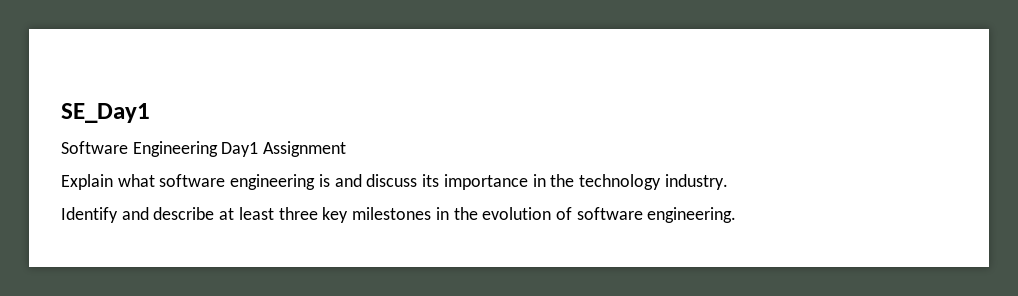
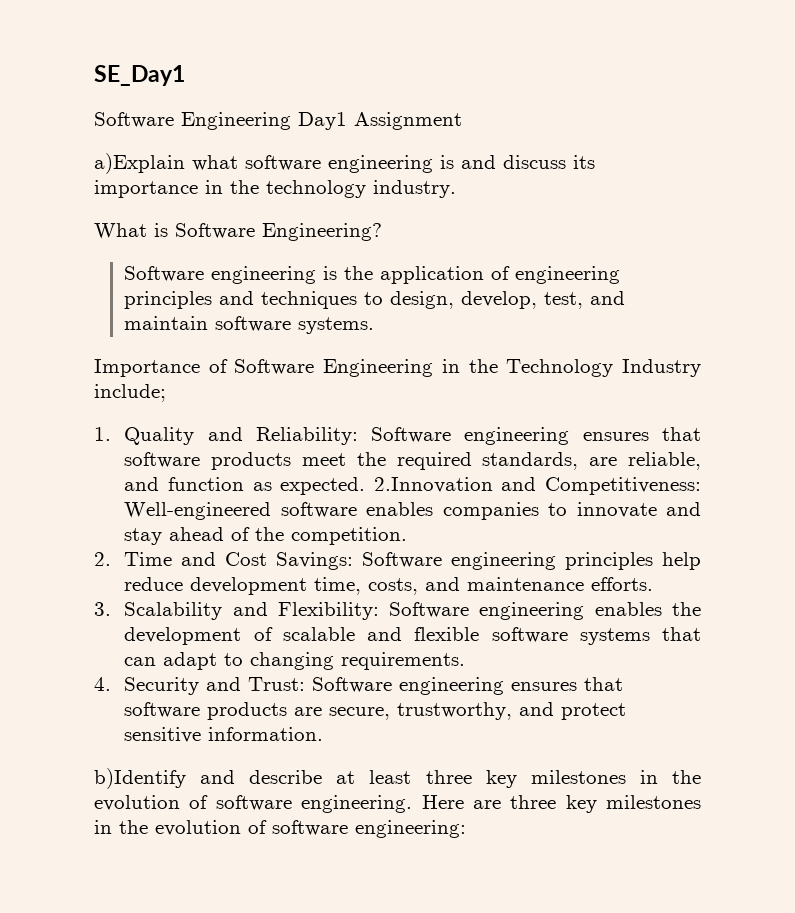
[61,174,113,190] Explain -> [94,153,185,174] a)Explain
[61,207,118,223] Identify -> [94,223,382,241] [124,266,621,284] [124,291,626,309] [124,316,375,334] [94,359,701,377] [94,384,166,402] [94,427,702,445] [124,452,701,470] [124,477,701,495] [124,502,701,520] [124,527,408,545] [94,552,702,570] [124,577,654,595] [94,602,701,620] [124,627,701,645] [124,652,466,670] [94,677,624,695] [124,702,627,720] [124,727,324,743] [94,768,186,789] What is Software Engineering? // Software engineering is the application of engineering principles and techniques to design, develop, test, and maintain software systems. // Importance of Software Engineering in the Technology Industry include; // 1. Quality and Reliability: Software engineering ensures that software products meet the required standards, are reliable, and function as expected. 2.Innovation and Competitiveness: Well-engineered software enables companies to innovate and stay ahead of the competition. // 2. Time and Cost Savings: Software engineering principles help reduce development time, costs, and maintenance efforts. // 3. Scalability and Flexibility: Software engineering enables the development of scalable and flexible software systems that can adapt to changing requirements. // 4. Security and Trust: Software engineering ensures that software products are secure, trustworthy, and protect sensitive information. // b)Identify
(737, 215) none -> [421,795,701,813] [94,820,466,838] Here are three key milestones in the evolution of software engineering:

